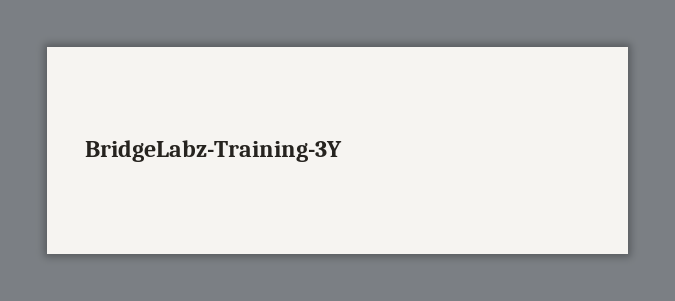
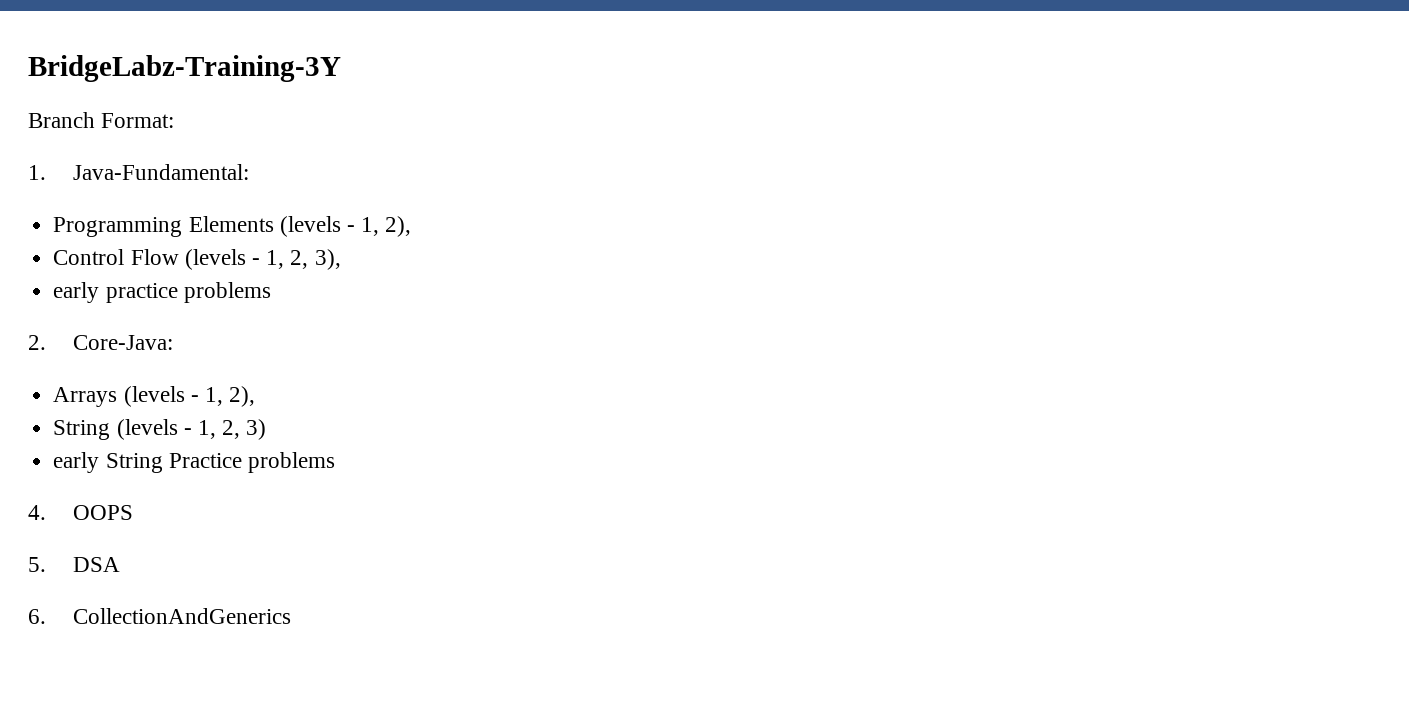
(342, 151) none -> [28,112,175,128] [28,164,249,180] [53,216,412,237] [53,249,341,270] [53,282,271,303] [28,335,173,350] [53,386,256,407] [53,419,267,440] [53,452,335,473] [28,505,133,520] [28,557,120,572] [28,608,291,624] // Branch Format: // 1. Java-Fundamental: // Programming Elements (levels - 1, 2), // Control Flow (levels - 1, 2, 3), // early practice problems // 2. Core-Java: // Arrays (levels - 1, 2), // String (levels - 1, 2, 3) // early String Practice problems // 4. OOPS // 5. DSA // 6. CollectionAndGenerics

